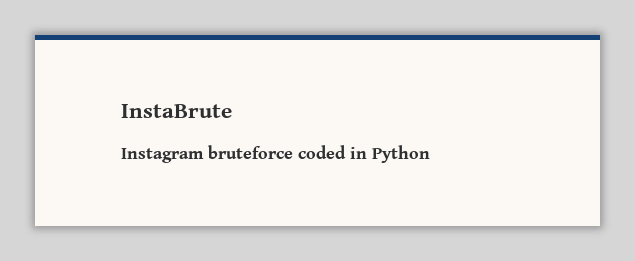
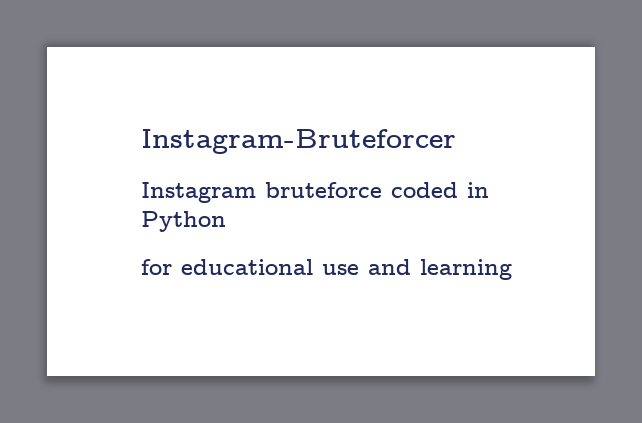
[121,104,232,118] InstaBrute -> [141,129,456,154] Instagram-Bruteforcer
(430, 154) none -> [141,259,512,280] // for educational use and learning

